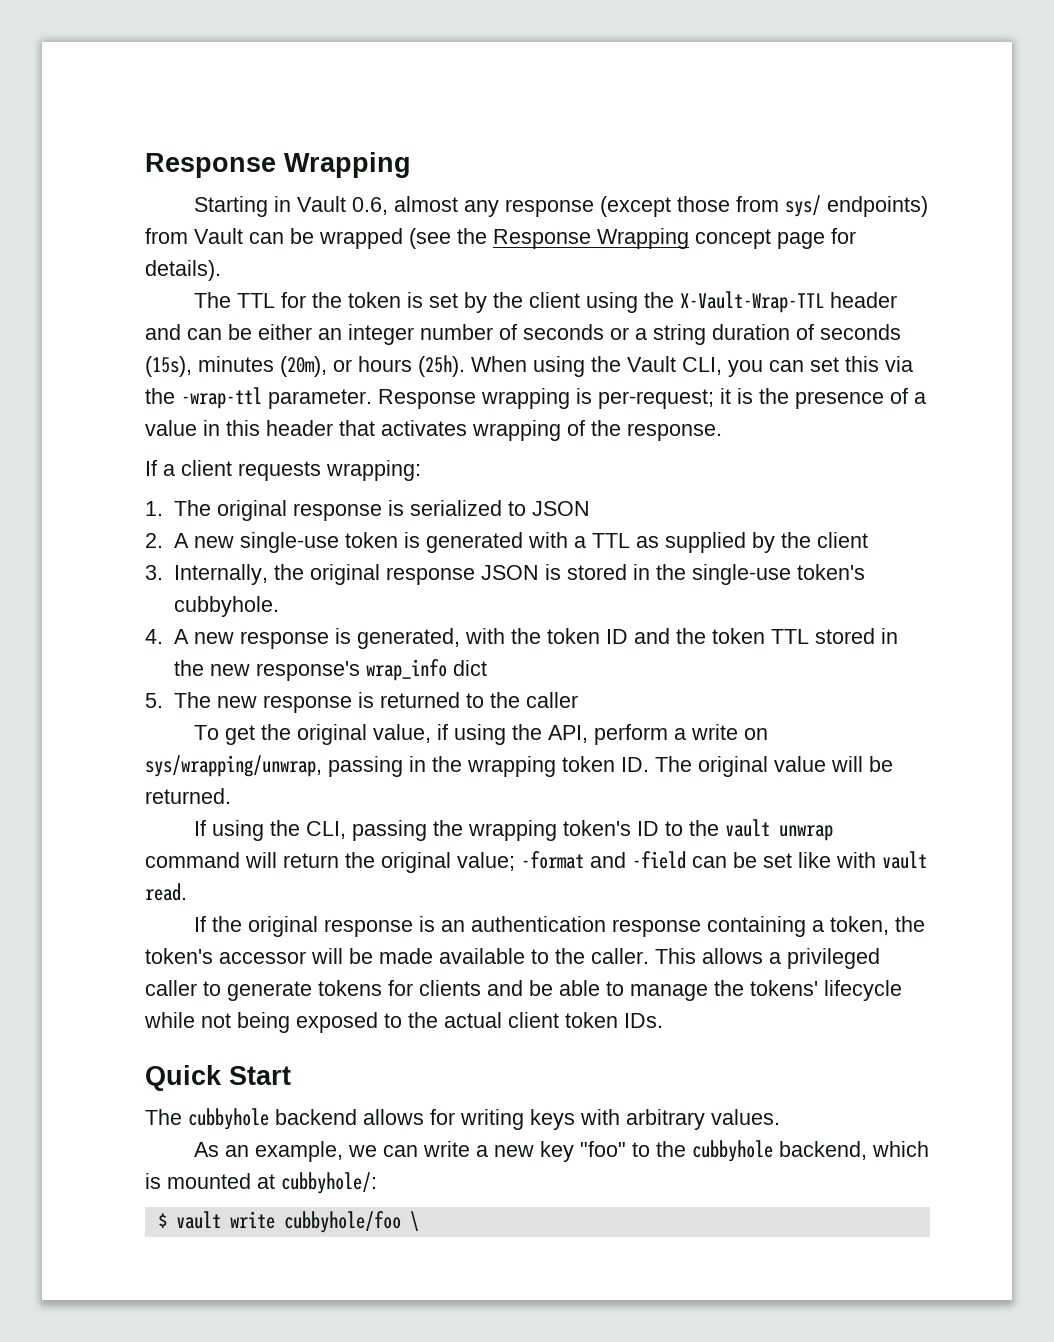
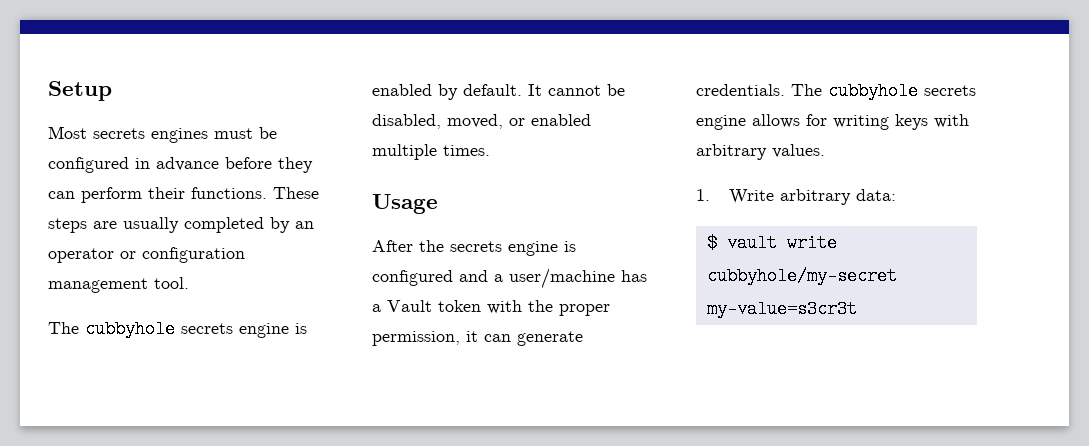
[145,152,411,178] [193,195,928,217] [145,228,856,249] [145,260,221,281] [193,291,897,313] [145,324,901,345] [145,355,913,377] [145,387,926,409] [145,420,722,441] [145,460,421,481] [145,500,590,521] [145,532,868,553] [145,564,865,585] [173,596,279,617] [145,628,898,649] [173,659,487,681] [145,692,578,713] [193,724,768,745] [145,755,893,777] [145,788,231,804] [193,819,833,841] [145,851,927,873] [145,883,187,901] [193,916,925,937] [145,948,880,969] [145,980,902,1001] [144,1012,663,1033] [145,1065,291,1091] [145,1108,357,1130] Response Wrapping // Starting in Vault 0.6, almost any response (except those from sys/ endpoints) from Vault can be wrapped (see the Response Wrapping concept page for details). // The TTL for the token is set by the client using the X-Vault-Wrap-TTL header and can be either an integer number of seconds or a string duration of seconds (15s), minutes (20m), or hours (25h). When using the Vault CLI, you can set this via the -wrap-ttl parameter. Response wrapping is per-request; it is the presence of a value in this header that activates wrapping of the response. // If a client requests wrapping: // 1. The original response is serialized to JSON // 2. A new single-use token is generated with a TTL as supplied by the client // 3. Internally, the original response JSON is stored in the single-use token's cubbyhole. // 4. A new response is generated, with the token ID and the token TTL stored in the new response's wrap_info dict // 5. The new response is returned to the caller // To get the original value, if using the API, perform a write on sys/wrapping/unwrap, passing in the wrapping token ID. The original value will be returned. // If using the CLI, passing the wrapping token's ID to the vault unwrap command will return the original value; -format and -field can be set like with vault read. // If the original response is an authentication response containing a token, the token's accessor will be made available to the caller. This allows a privileged caller to generate tokens for clients and be able to manage the tokens' lifecycle while not being exposed to the actual client token IDs. // Quick Start // The cubbyhole backend -> [48,81,112,101] [48,126,277,143] [48,157,313,173] [48,187,319,203] [48,217,314,233] [48,247,245,263] [48,277,189,293] [48,320,307,338] [372,84,625,100] [372,114,591,129] [372,144,490,160] [372,194,438,214] [372,240,576,256] [372,268,647,289] [372,300,610,316] [372,331,583,346] [696,82,976,100] [696,115,746,130] Setup // Most secrets engines must be configured in advance before they can perform their functions. These steps are usually completed by an operator or configuration management tool. // The cubbyhole secrets engine is enabled by default. It cannot be disabled, moved, or enabled multiple times. // Usage // After the secrets engine is configured and a user/machine has a Vault token with the proper permission, it can generate credentials. The cubbyhole secrets engine
[193,1140,929,1162] [145,1172,377,1194] As an example, we can write a new key "foo" to the cubbyhole backend, which is mounted at cubbyhole/: -> [696,189,897,205] 1. Write arbitrary data:
[283,1211,419,1233] cubbyhole/foo \ -> [706,267,897,285] [706,300,857,318] cubbyhole/my-secret my-value=s3cr3t

